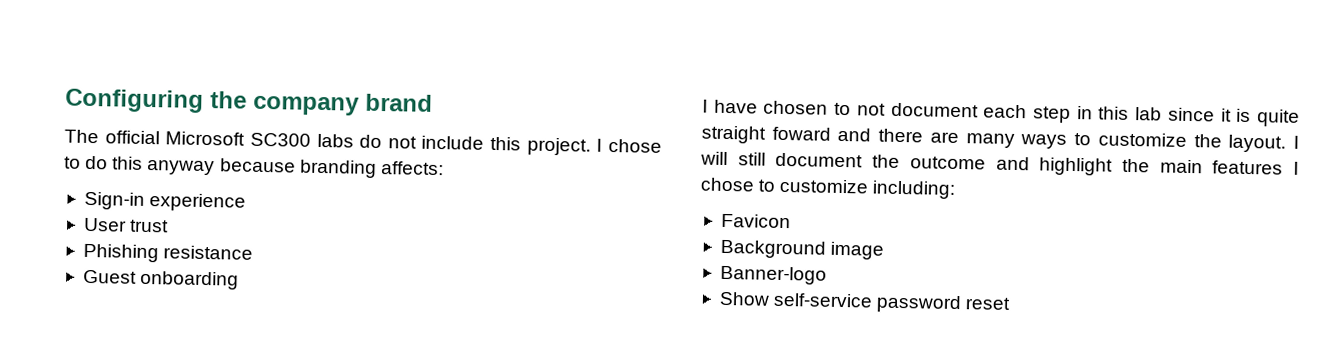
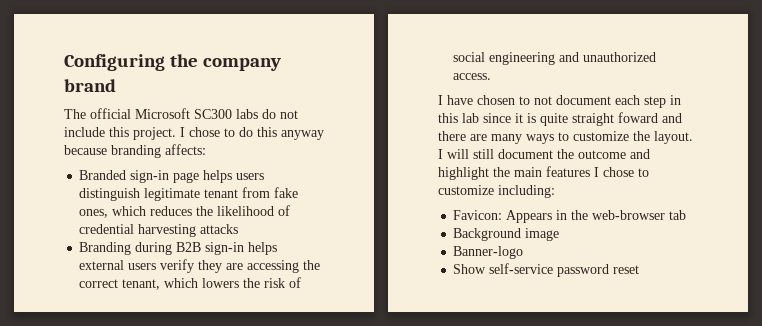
[83,191,247,212] [83,217,170,233] [82,243,254,263] [82,269,240,290] Sign-in experience // User trust // Phishing resistance // Guest onboarding -> [79,170,265,183] [79,187,299,201] [79,205,291,218] [79,224,239,237] [79,242,278,255] [79,259,321,273] [79,277,302,290] [453,52,657,65] [453,73,492,80] Branded sign-in page helps users distinguish legitimate tenant from fake ones, which reduces the likelihood of credential harvesting attacks // Branding during B2B sign-in helps external users verify they are accessing the correct tenant, which lowers the risk of social engineering and unauthorized access.
[720,213,791,229] Favicon -> [453,210,687,223] Favicon: Appears in the web-browser tab

